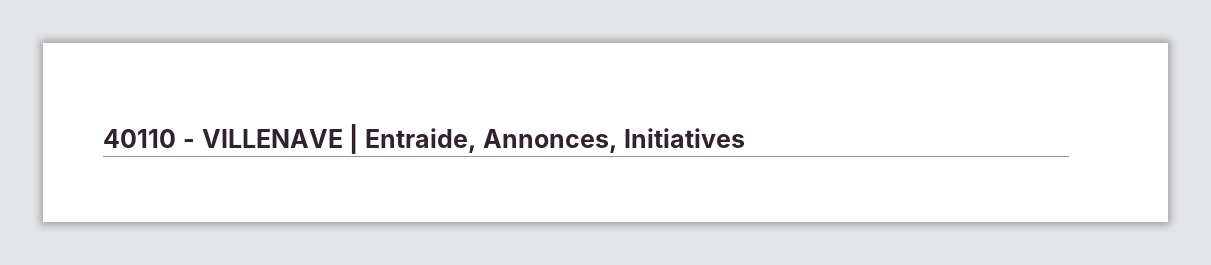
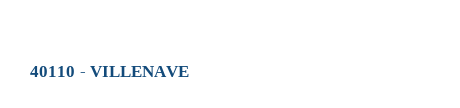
[349,124,745,154] | Entraide, Annonces, Initiatives -> (190, 71) none

